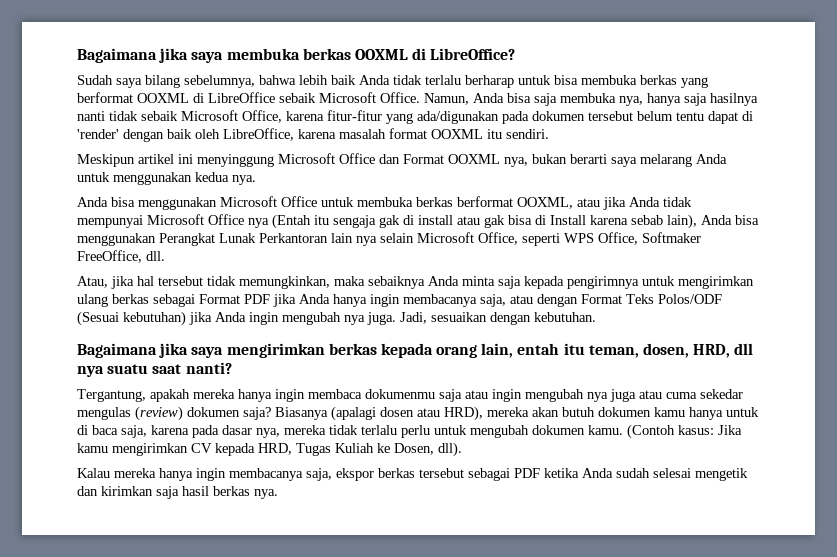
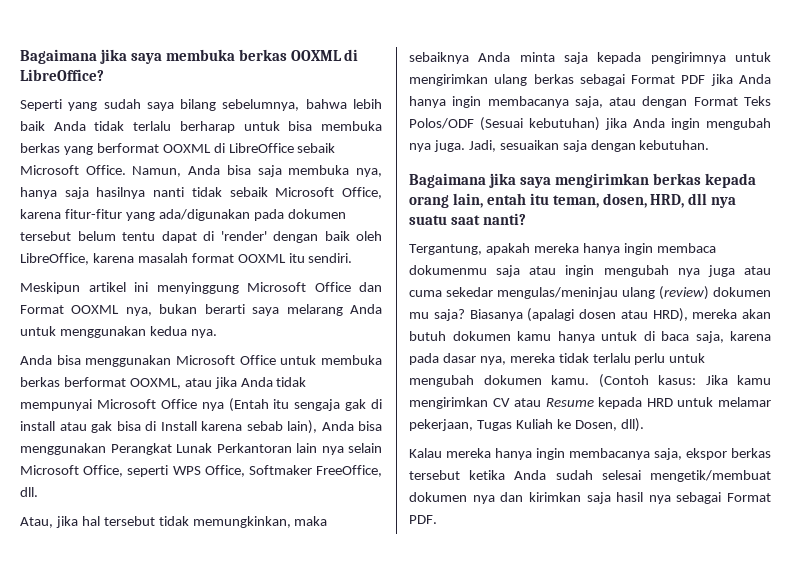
[77,75,113,85] Sudah -> [20,99,141,111] Seperti yang sudah
(487, 317) none -> [562,140,587,152] saja
[77,407,131,420] mengulas -> [497,287,655,299] mengulas/meninjau ulang
(240, 412) none -> [409,312,429,319] mu
[215,443,292,456] kepada HRD, -> [514,397,771,409] [409,419,473,431] atau Resume kepada HRD untuk melamar pekerjaan,
[468,468,540,481] sebagai PDF -> (460, 475) none
[695,468,748,481] mengetik -> [650,470,771,482] [409,492,495,504] mengetik/membuat dokumen nya
[213,486,278,499] berkas nya. -> [648,492,771,504] [409,515,437,524] nya sebagai Format PDF.

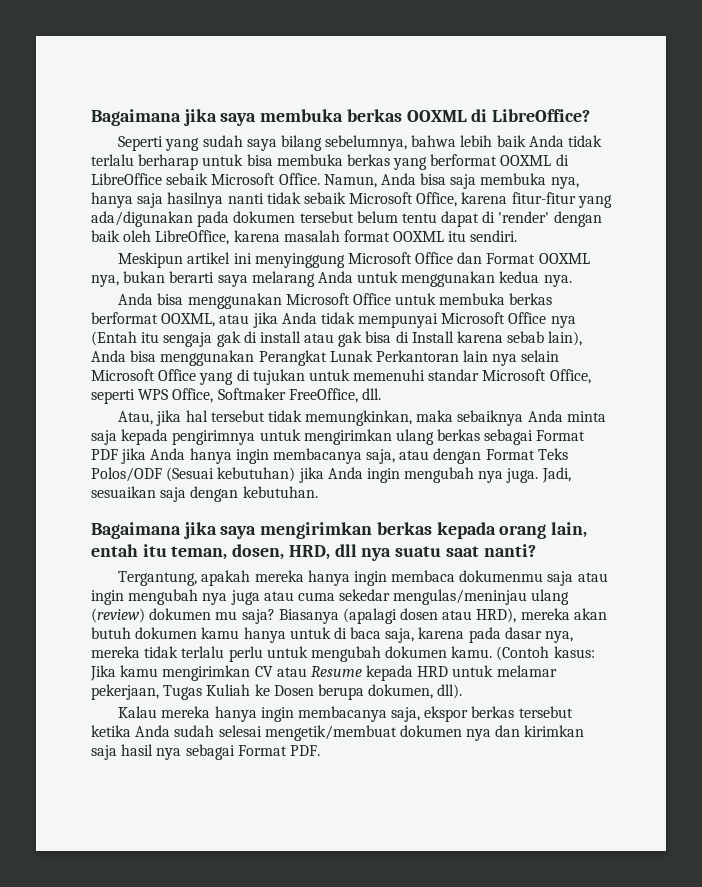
(79, 470) none -> [158,369,547,385] Office yang di tujukan untuk memenuhi standar Microsoft
[574,420,617,431] Dosen, -> [273,684,434,700] Dosen berupa dokumen,

